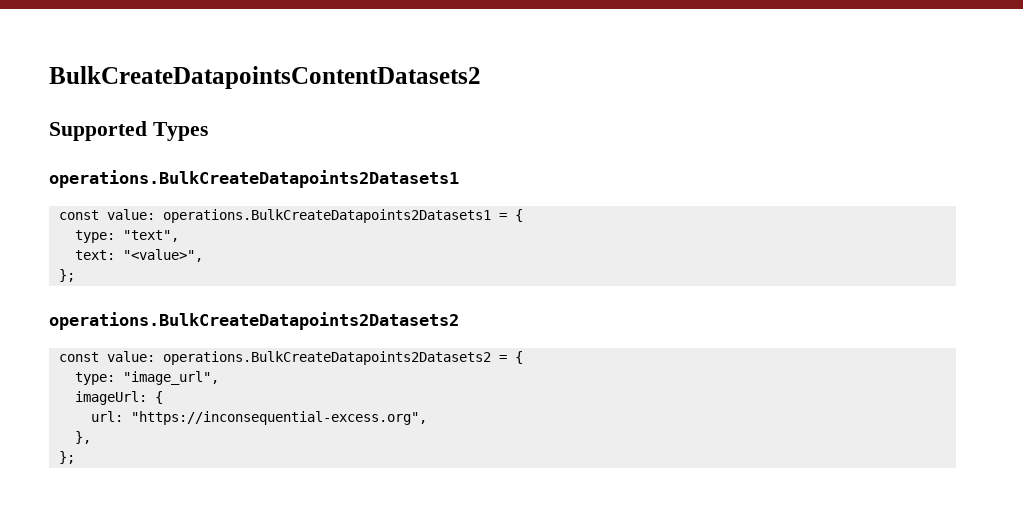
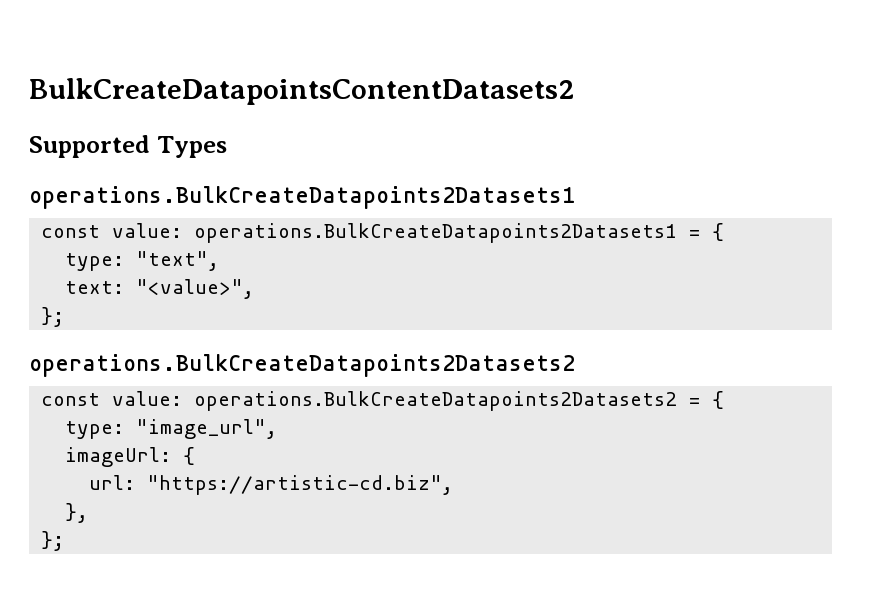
[130,411,427,425] "https://inconsequential-excess.org", -> [147,475,454,495] "https://artistic-cd.biz",

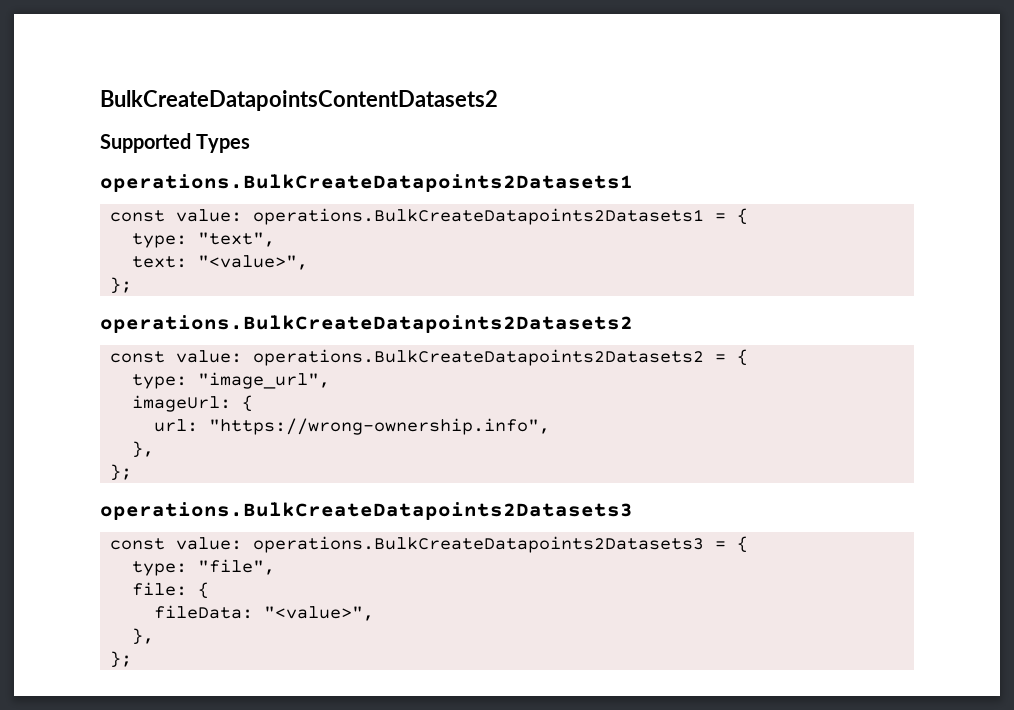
[147,475,454,495] [65,503,89,523] [41,531,65,551] "https://artistic-cd.biz", // }, // }; -> [209,418,551,435] [132,441,155,458] [110,464,133,481] [100,502,633,520] [110,536,749,553] [132,559,276,576] [132,582,210,599] [154,605,375,621] [132,628,155,645] [110,651,133,668] "https://wrong-ownership.info", // }, // }; // operations.BulkCreateDatapoints2Datasets3 // const value: operations.BulkCreateDatapoints2Datasets3 = { // type: "file", // file: { // fileData: "<value>", // }, // };

